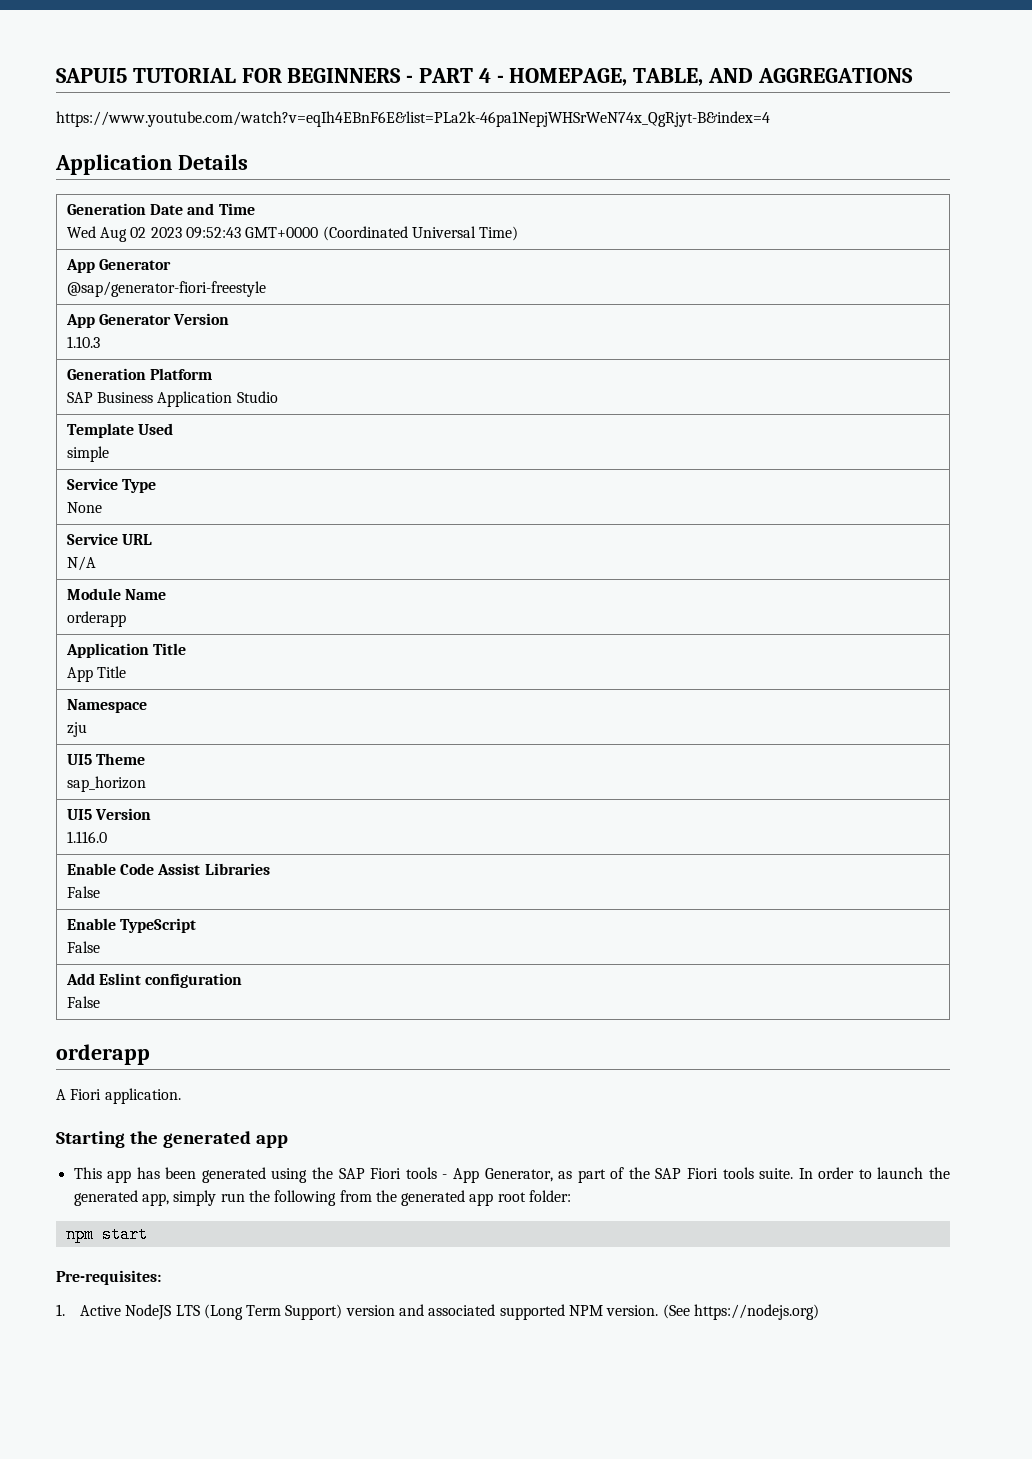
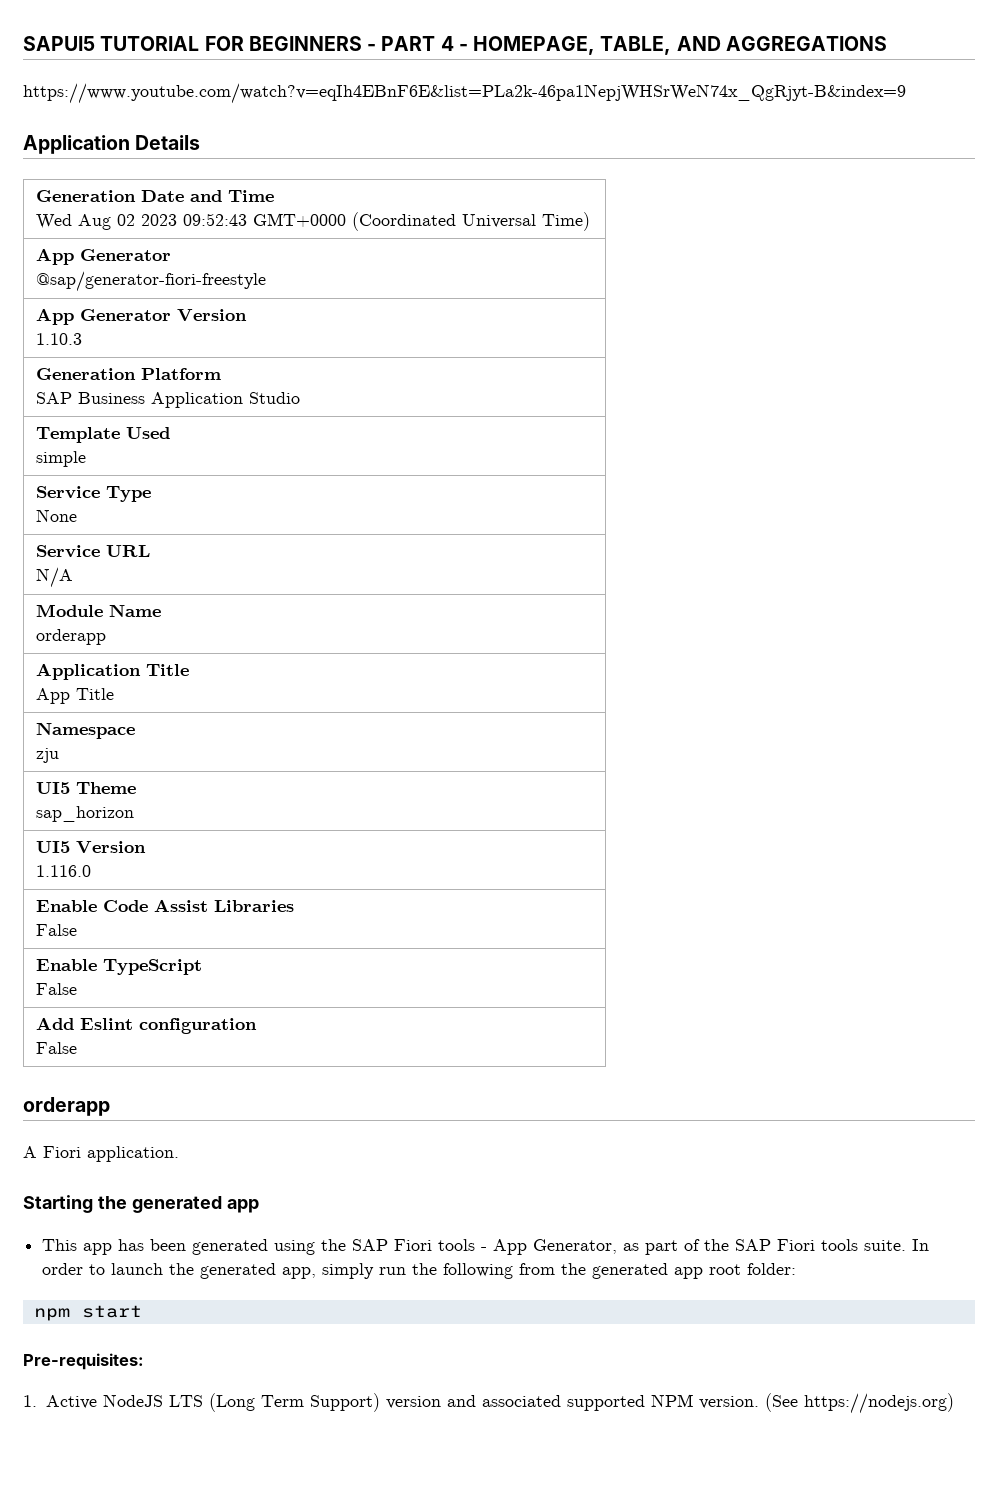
[56,111,770,127] https://www.youtube.com/watch?v=eqIh4EBnF6E&list=PLa2k-46pa1NepjWHSrWeN74x_QgRjyt-B&index=4 -> [23,83,906,104] https://www.youtube.com/watch?v=eqIh4EBnF6E&list=PLa2k-46pa1NepjWHSrWeN74x_QgRjyt-B&index=9

